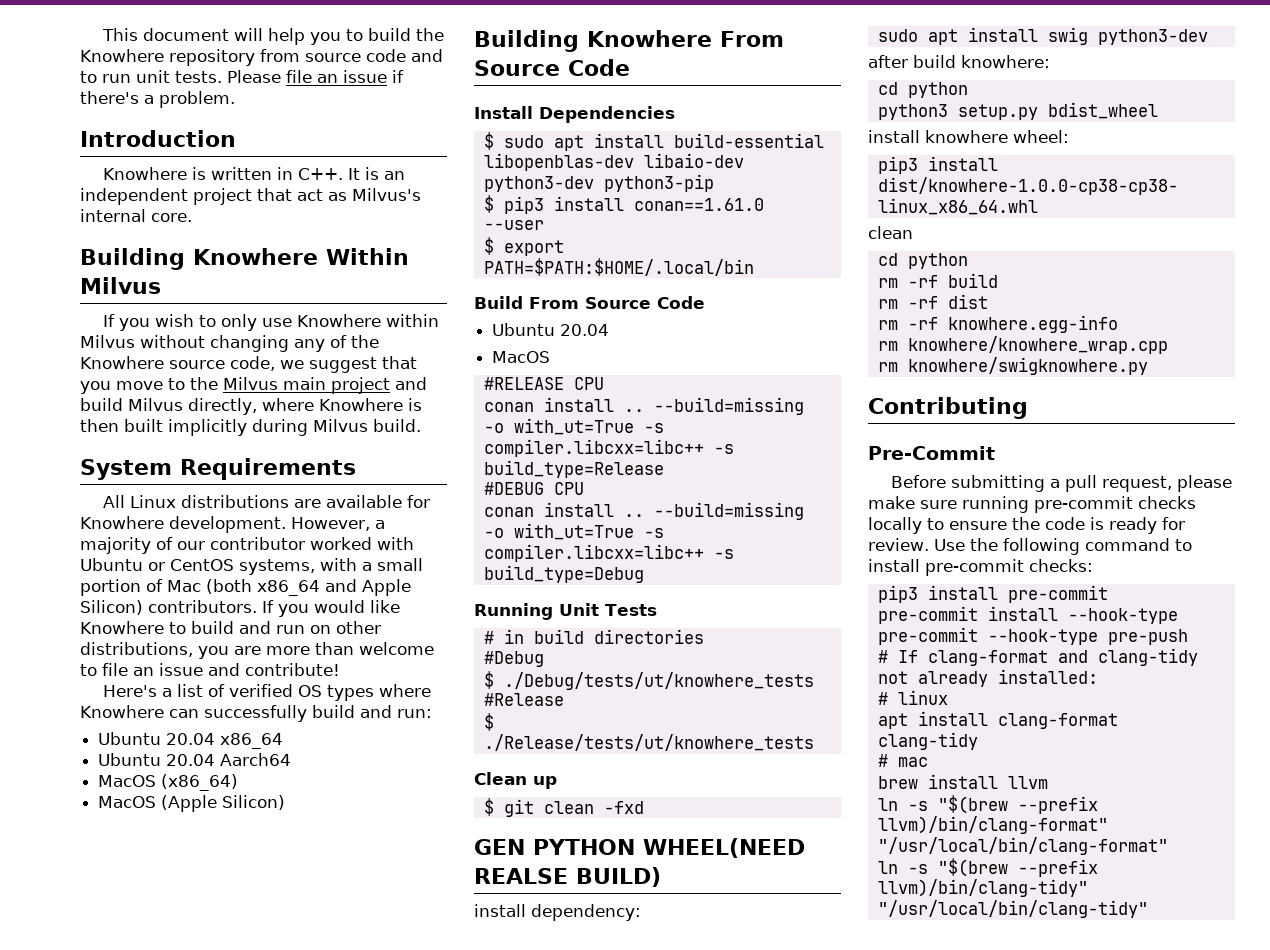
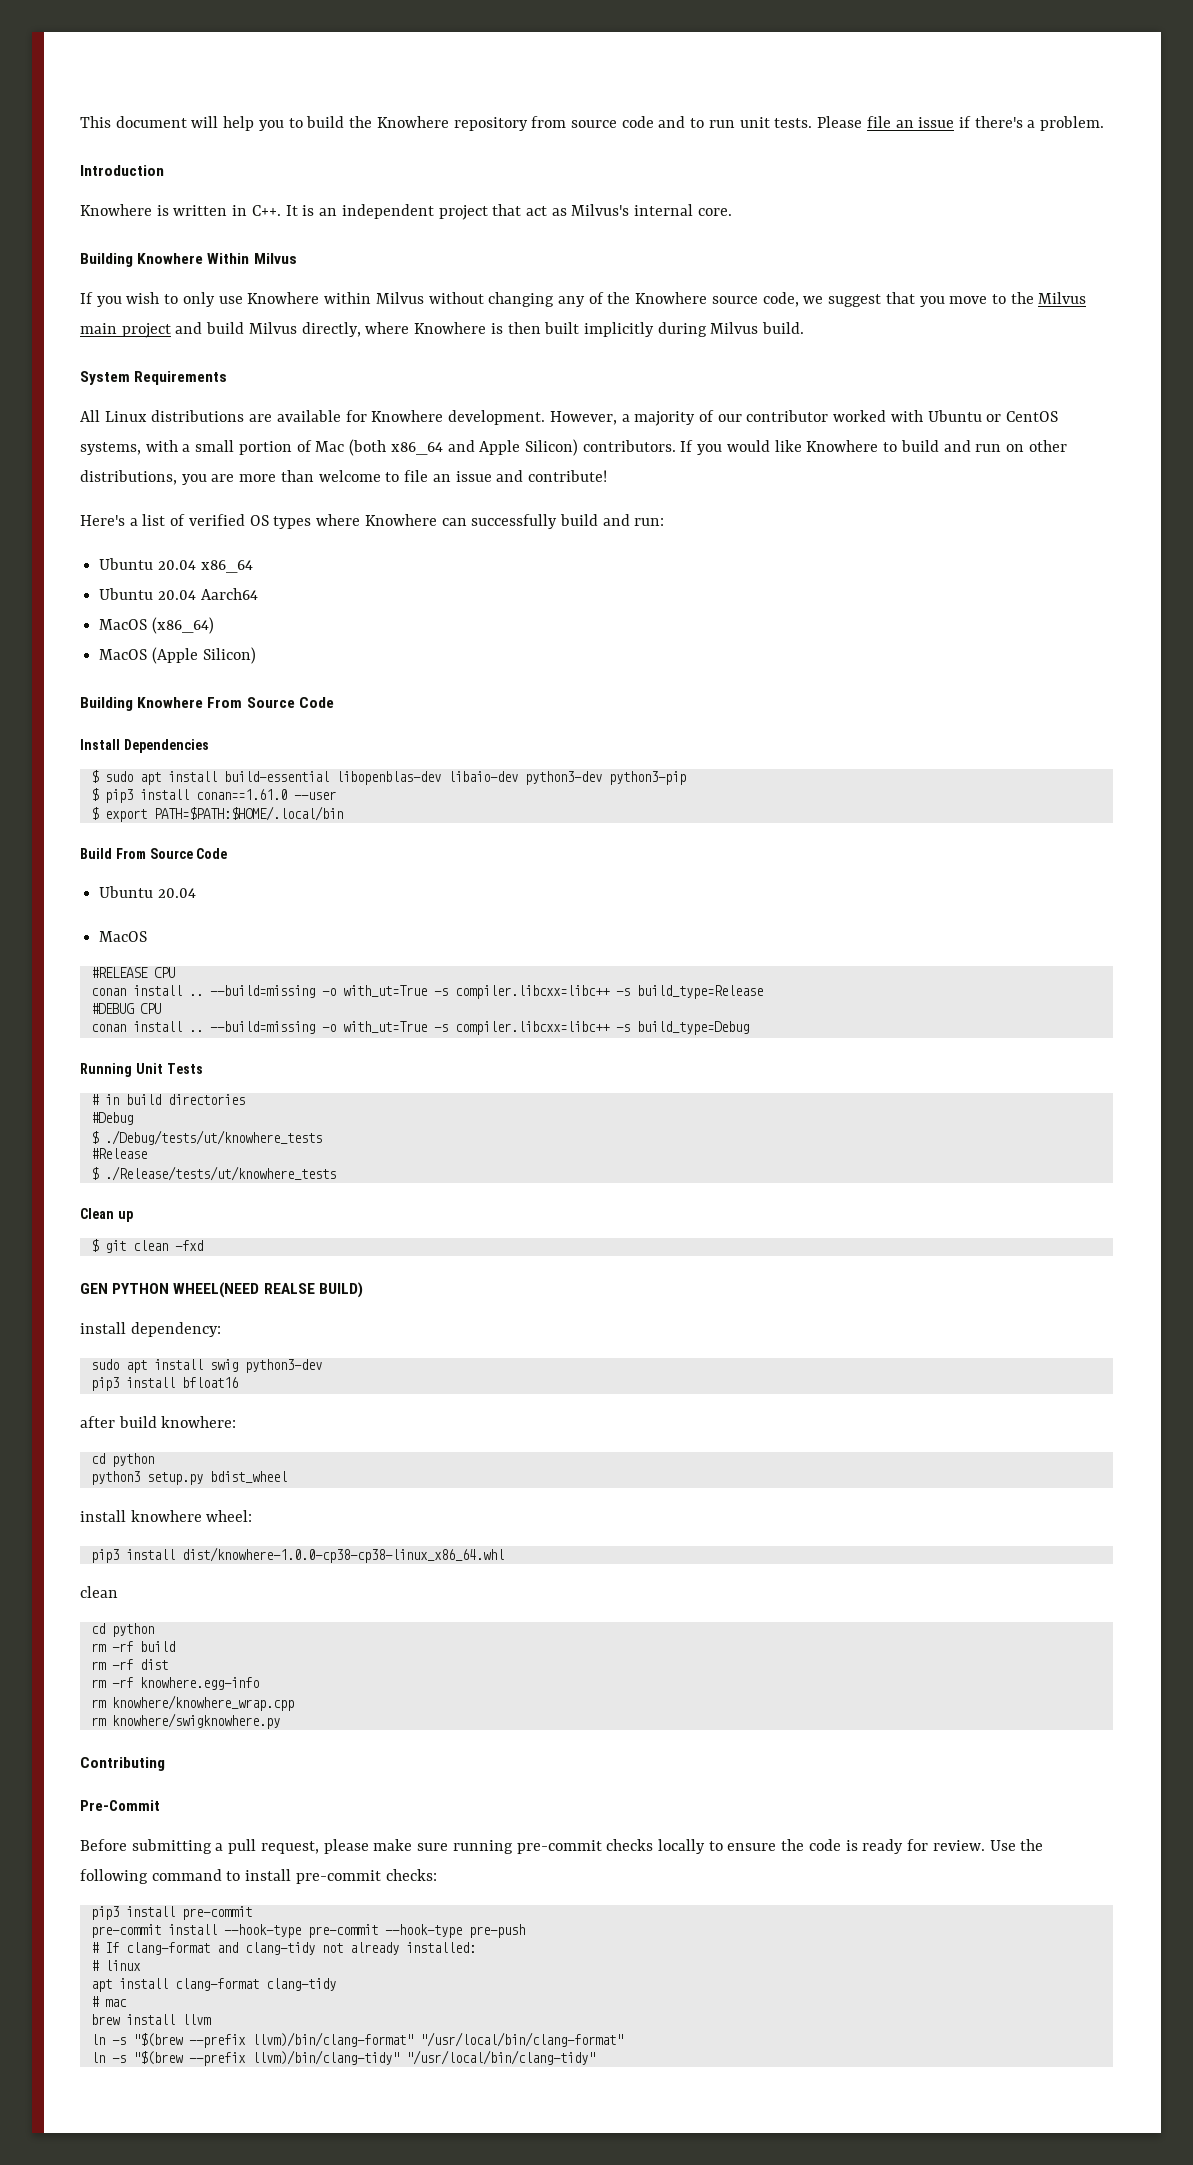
(1208, 37) none -> [90,1377,238,1391] // pip3 install bfloat16

